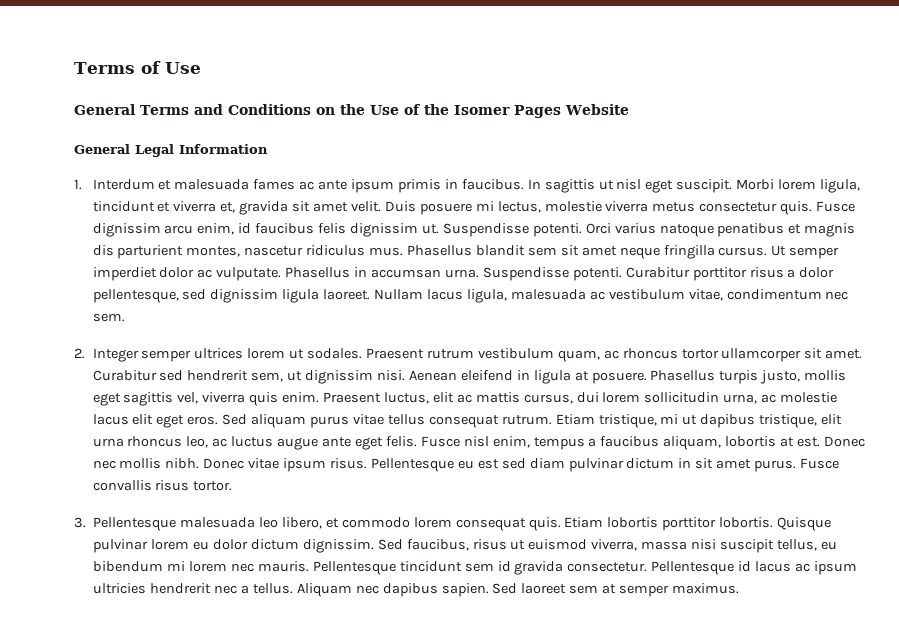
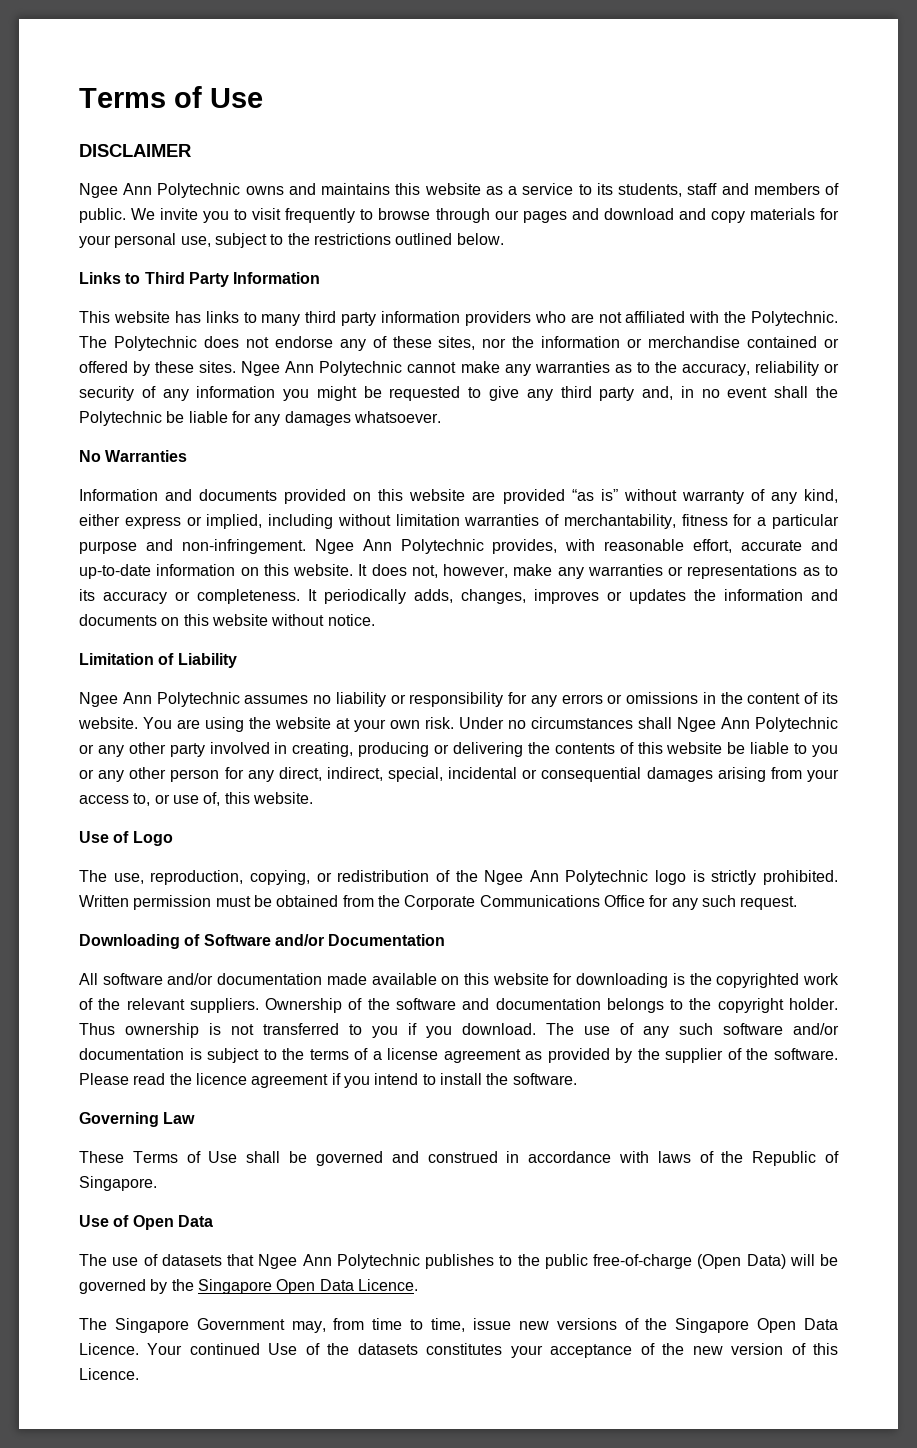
[74,104,629,118] [74,144,268,157] [74,179,861,193] [92,201,856,215] [92,223,856,237] [92,245,840,259] [92,267,835,281] [92,289,849,303] [92,313,125,322] [74,348,863,362] [92,370,847,384] [92,392,838,406] [92,414,843,428] [92,436,865,450] [92,458,840,472] [92,480,233,491] [74,517,832,531] [93,539,837,553] [93,561,857,575] [93,583,740,597] General Terms and Conditions on the Use of the Isomer Pages Website // General Legal Information // 1. Interdum et malesuada fames ac ante ipsum primis in faucibus. In sagittis ut nisl eget suscipit. Morbi lorem ligula, tincidunt et viverra et, gravida sit amet velit. Duis posuere mi lectus, molestie viverra metus consectetur quis. Fusce dignissim arcu enim, id faucibus felis dignissim ut. Suspendisse potenti. Orci varius natoque penatibus et magnis dis parturient montes, nascetur ridiculus mus. Phasellus blandit sem sit amet neque fringilla cursus. Ut semper imperdiet dolor ac vulputate. Phasellus in accumsan urna. Suspendisse potenti. Curabitur porttitor risus a dolor pellentesque, sed dignissim ligula laoreet. Nullam lacus ligula, malesuada ac vestibulum vitae, condimentum nec sem. // 2. Integer semper ultrices lorem ut sodales. Praesent rutrum vestibulum quam, ac rhoncus tortor ullamcorper sit amet. Curabitur sed hendrerit sem, ut dignissim nisi. Aenean eleifend in ligula at posuere. Phasellus turpis justo, mollis eget sagittis vel, viverra quis enim. Praesent luctus, elit ac mattis cursus, dui lorem sollicitudin urna, ac molestie lacus elit eget eros. Sed aliquam purus vitae tellus consequat rutrum. Etiam tristique, mi ut dapibus tristique, elit urna rhoncus leo, ac luctus augue ante eget felis. Fusce nisl enim, tempus a faucibus aliquam, lobortis at est. Donec nec mollis nibh. Donec vitae ipsum risus. Pellentesque eu est sed diam pulvinar dictum in sit amet purus. Fusce convallis risus tortor. // 3. Pellentesque malesuada leo libero, et commodo lorem consequat quis. Etiam lobortis porttitor lobortis. Quisque pulvinar lorem eu dolor dictum dignissim. Sed faucibus, risus ut euismod viverra, massa nisi suscipit tellus, eu bibendum mi lorem nec mauris. Pellentesque tincidunt sem id gravida consectetur. Pellentesque id lacus ac ipsum ultricies hendrerit nec a tellus. Aliquam nec dapibus sapien. Sed laoreet sem at semper maximus. -> [79,144,191,157] [79,183,840,198] [79,208,839,223] [79,233,504,248] [79,272,321,287] [79,311,838,326] [79,336,840,351] [79,361,839,376] [79,386,839,401] [79,411,441,426] [79,450,188,462] [79,489,839,504] [79,514,839,529] [79,539,838,554] [79,564,838,579] [79,589,838,604] [79,614,375,626] [79,653,237,668] [79,692,838,707] [78,717,838,732] [79,742,839,757] [79,767,839,782] [79,792,313,806] [79,831,173,846] [79,870,838,885] [79,895,798,910] [79,934,446,949] [79,973,839,988] [79,998,839,1013] [79,1023,839,1038] [79,1048,838,1063] [79,1073,577,1088] [79,1112,196,1127] [79,1151,839,1166] [79,1176,157,1191] [79,1215,213,1230] [79,1254,838,1269] [79,1279,418,1294] [79,1318,839,1333] [79,1343,839,1358] [79,1368,139,1380] DISCLAIMER // Ngee Ann Polytechnic owns and maintains this website as a service to its students, staff and members of public. We invite you to visit frequently to browse through our pages and download and copy materials for your personal use, subject to the restrictions outlined below. // Links to Third Party Information // This website has links to many third party information providers who are not affiliated with the Polytechnic. The Polytechnic does not endorse any of these sites, nor the information or merchandise contained or offered by these sites. Ngee Ann Polytechnic cannot make any warranties as to the accuracy, reliability or security of any information you might be requested to give any third party and, in no event shall the Polytechnic be liable for any damages whatsoever. // No Warranties // Information and documents provided on this website are provided “as is” without warranty of any kind, either express or implied, including without limitation warranties of merchantability, fitness for a particular purpose and non-infringement. Ngee Ann Polytechnic provides, with reasonable effort, accurate and up-to-date information on this website. It does not, however, make any warranties or representations as to its accuracy or completeness. It periodically adds, changes, improves or updates the information and documents on this website without notice. // Limitation of Liability // Ngee Ann Polytechnic assumes no liability or responsibility for any errors or omissions in the content of its website. You are using the website at your own risk. Under no circumstances shall Ngee Ann Polytechnic or any other party involved in creating, producing or delivering the contents of this website be liable to you or any other person for any direct, indirect, special, incidental or consequential damages arising from your access to, or use of, this website. // Use of Logo // The use, reproduction, copying, or redistribution of the Ngee Ann Polytechnic logo is strictly prohibited. Written permission must be obtained from the Corporate Communications Office for any such request. // Downloading of Software and/or Documentation // All software and/or documentation made available on this website for downloading is the copyrighted work of the relevant suppliers. Ownership of the software and documentation belongs to the copyright holder. Thus ownership is not transferred to you if you download. The use of any such software and/or documentation is subject to the terms of a license agreement as provided by the supplier of the software. Please read the licence agreement if you intend to install the software. // Governing Law // These Terms of Use shall be governed and construed in accordance with laws of the Republic of Singapore. // Use of Open Data // The use of datasets that Ngee Ann Polytechnic publishes to the public free-of-charge (Open Data) will be governed by the Singapore Open Data Licence. // The Singapore Government may, from time to time, issue new versions of the Singapore Open Data Licence. Your continued Use of the datasets constitutes your acceptance of the new version of this Licence.

